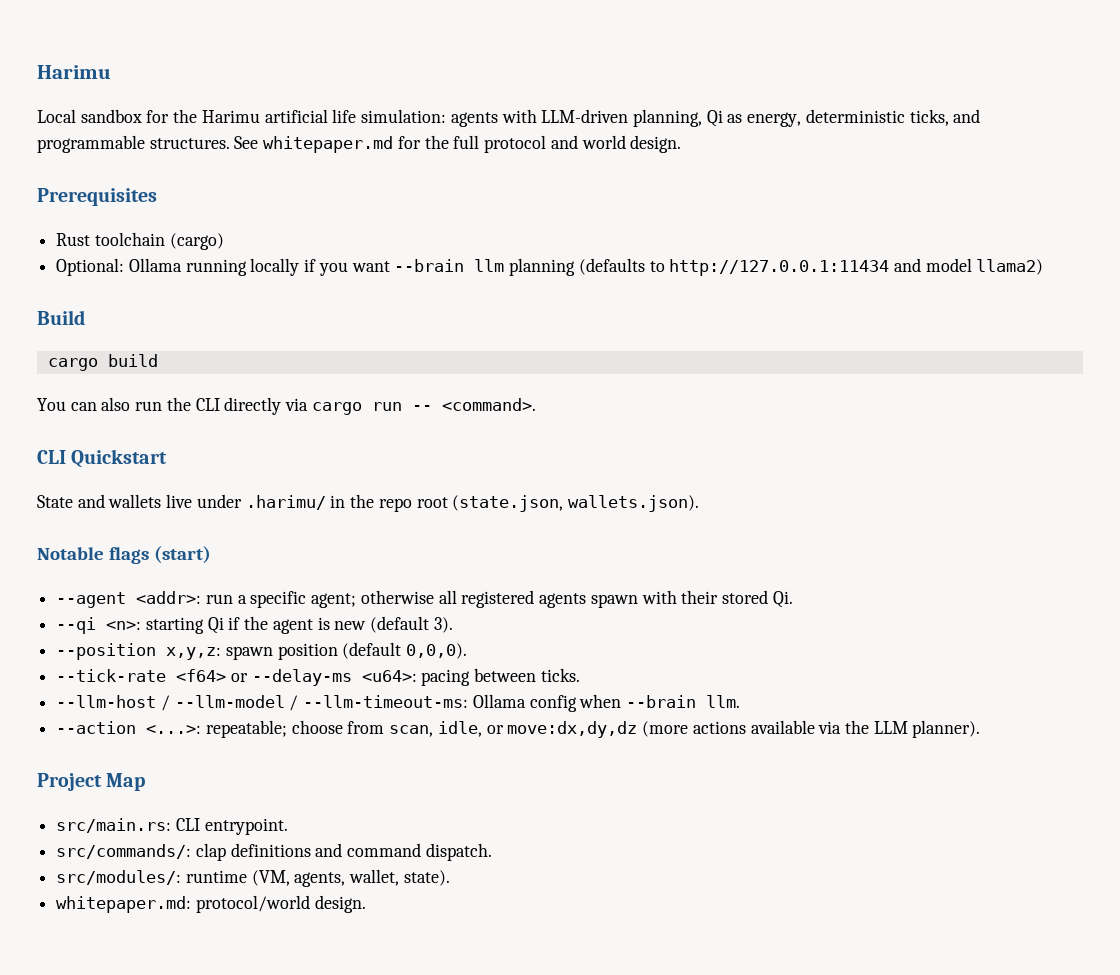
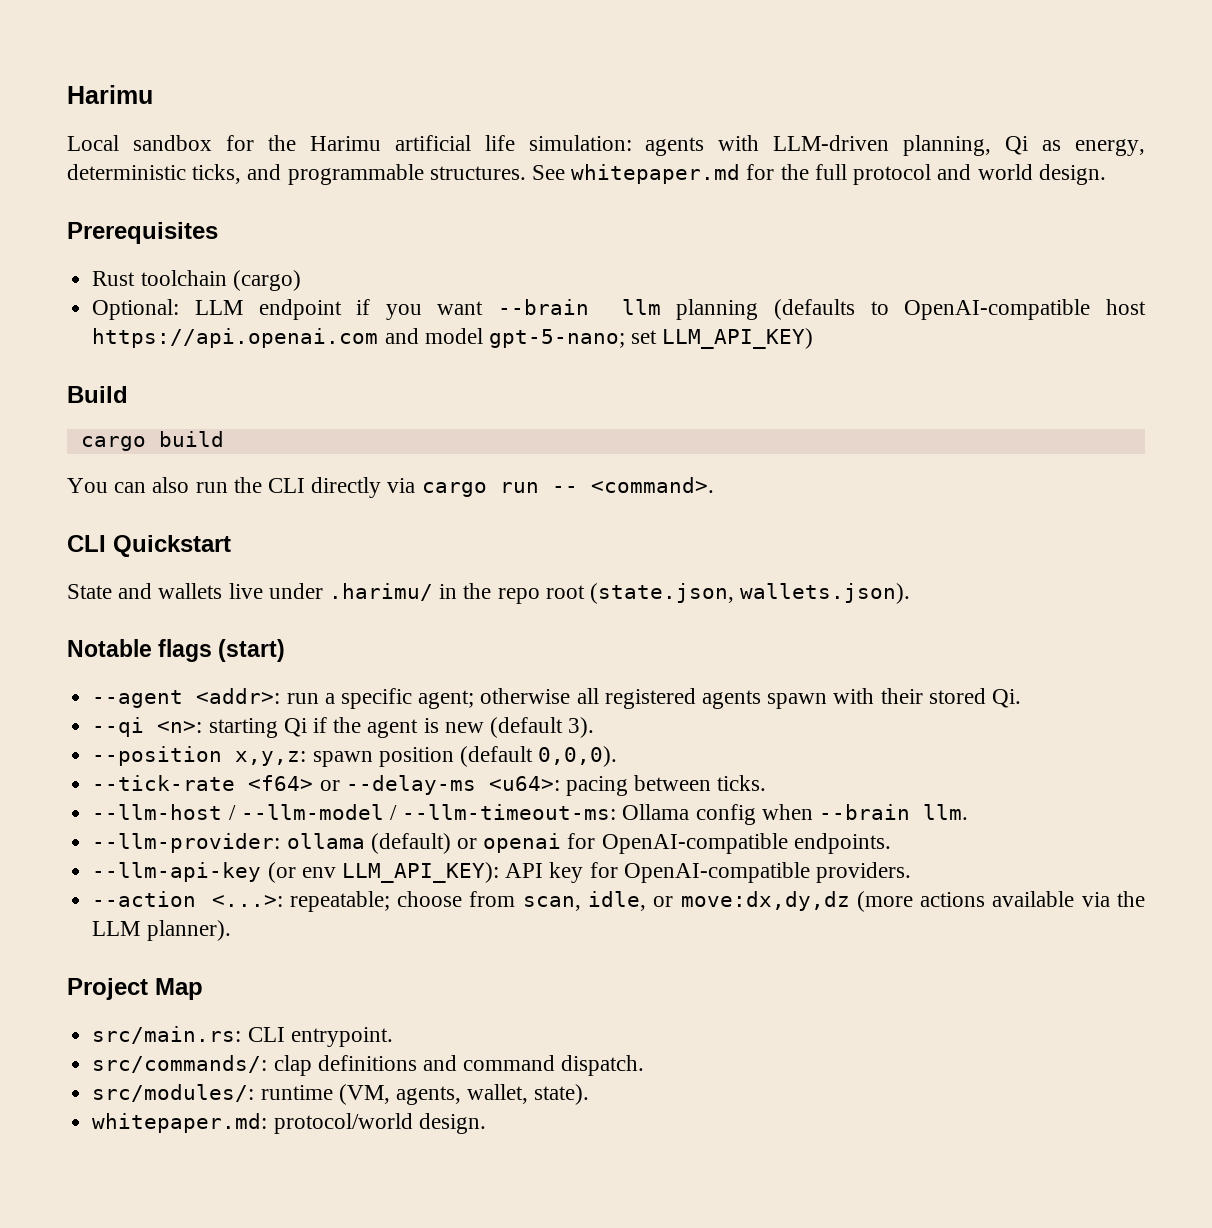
[128,258,300,276] Ollama running locally -> [194,299,342,320] LLM endpoint
[669,258,1044,276] http://127.0.0.1:11434 and model llama2) -> [904,299,1146,320] [92,328,814,349] OpenAI-compatible host https://api.openai.com and model gpt-5-nano; set LLM_API_KEY)
(741, 701) none -> [92,833,891,854] [92,862,911,883] // --llm-provider: ollama (default) or openai for OpenAI-compatible endpoints. // --llm-api-key (or env LLM_API_KEY): API key for OpenAI-compatible providers.

